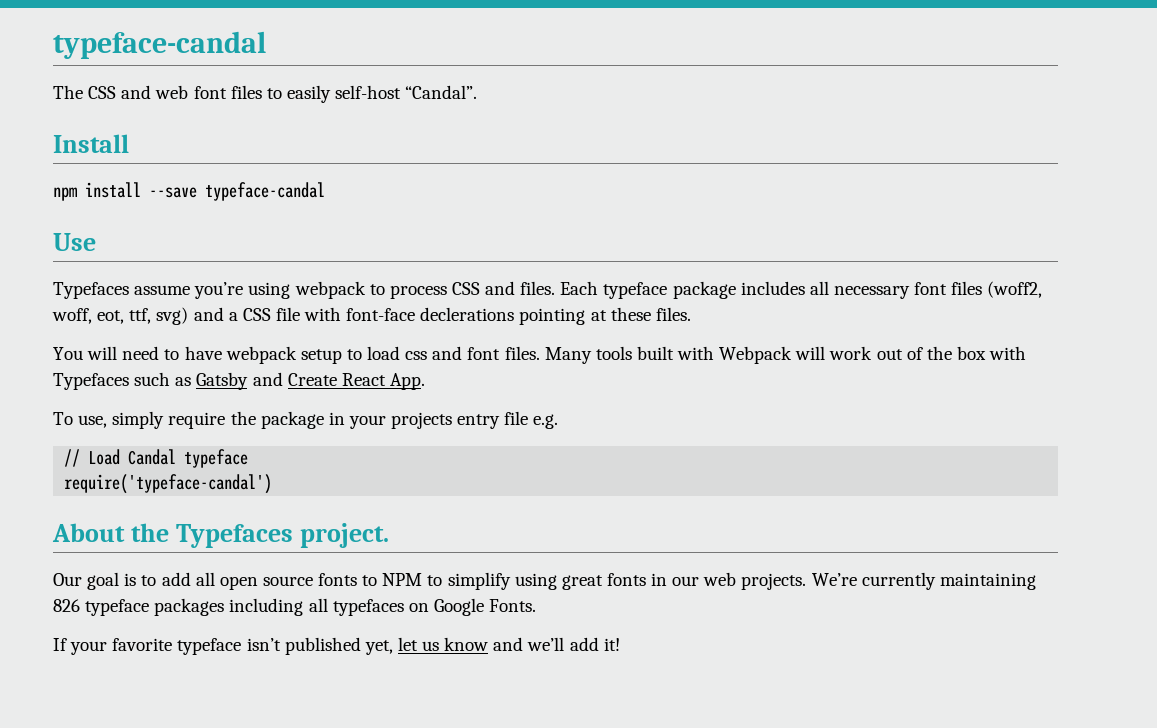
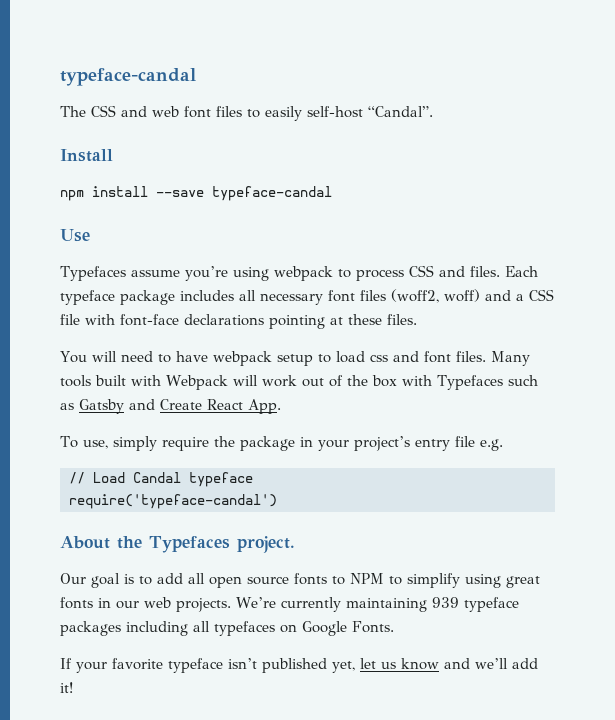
[52,307,189,325] woff, eot, ttf, svg) -> [444,289,480,302] woff)
[420,307,515,321] declerations -> [184,314,264,326] declarations
[391,412,453,429] projects -> [353,436,410,451] project’s
[53,599,80,612] 826 -> [431,597,459,608] 939

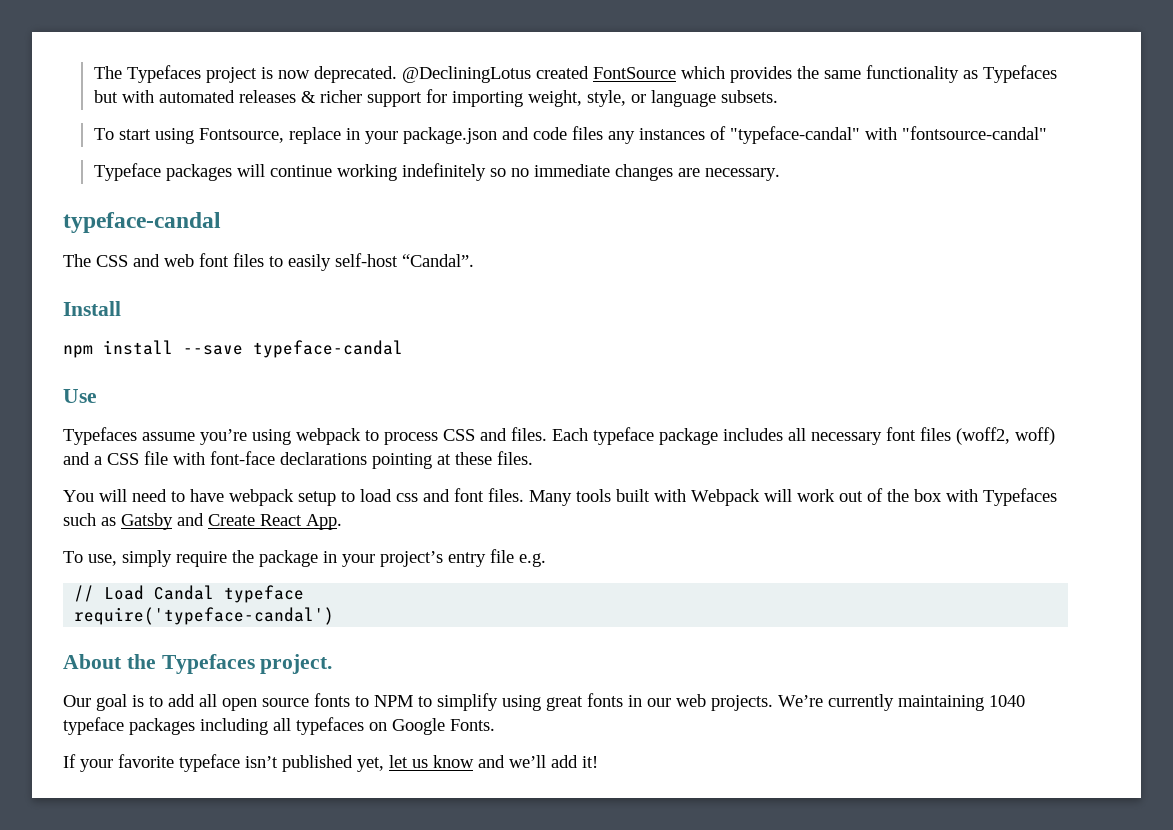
(60, 77) none -> [93,65,1057,83] [93,89,778,107] [93,126,1047,144] [93,163,780,181] The Typefaces project is now deprecated. @DecliningLotus created FontSource which provides the same functionality as Typefaces but with automated releases & richer support for importing weight, style, or language subsets. // To start using Fontsource, replace in your package.json and code files any instances of "typeface-candal" with "fontsource-candal" // Typeface packages will continue working indefinitely so no immediate changes are necessary. //
[431,597,459,608] 939 -> [989,695,1025,707] 1040

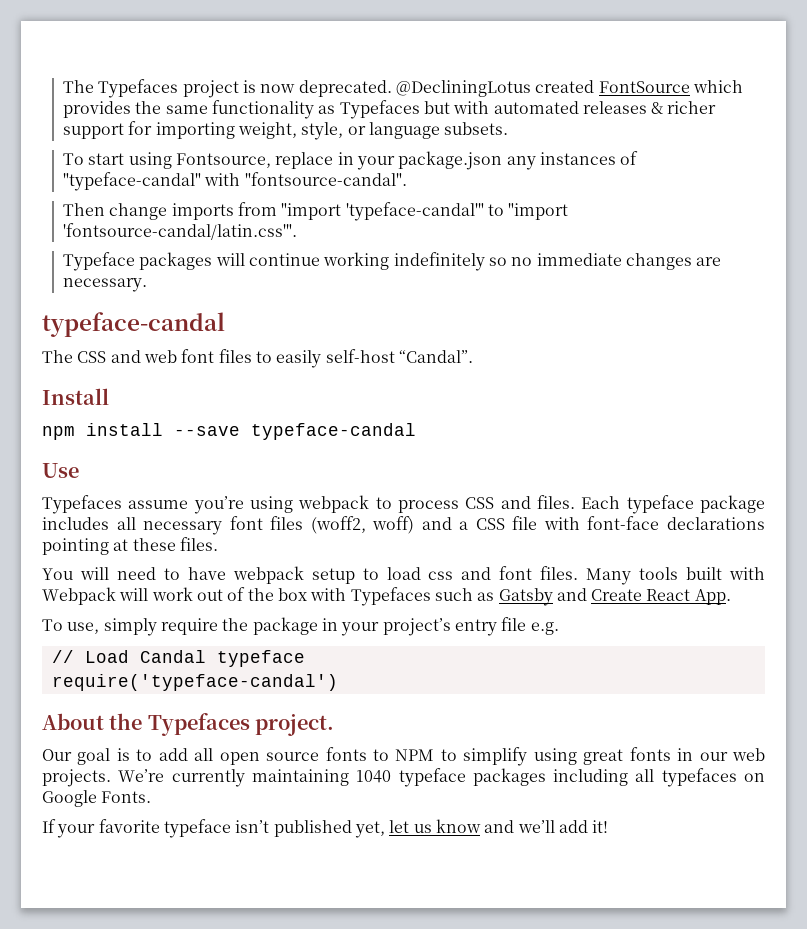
[501,126,603,140] and code files -> (503, 160) none
[901,126,1047,140] "fontsource-candal" -> [244,172,407,186] [62,202,569,221] [62,223,297,240] "fontsource-candal". // Then change imports from "import 'typeface-candal'" to "import 'fontsource-candal/latin.css'".

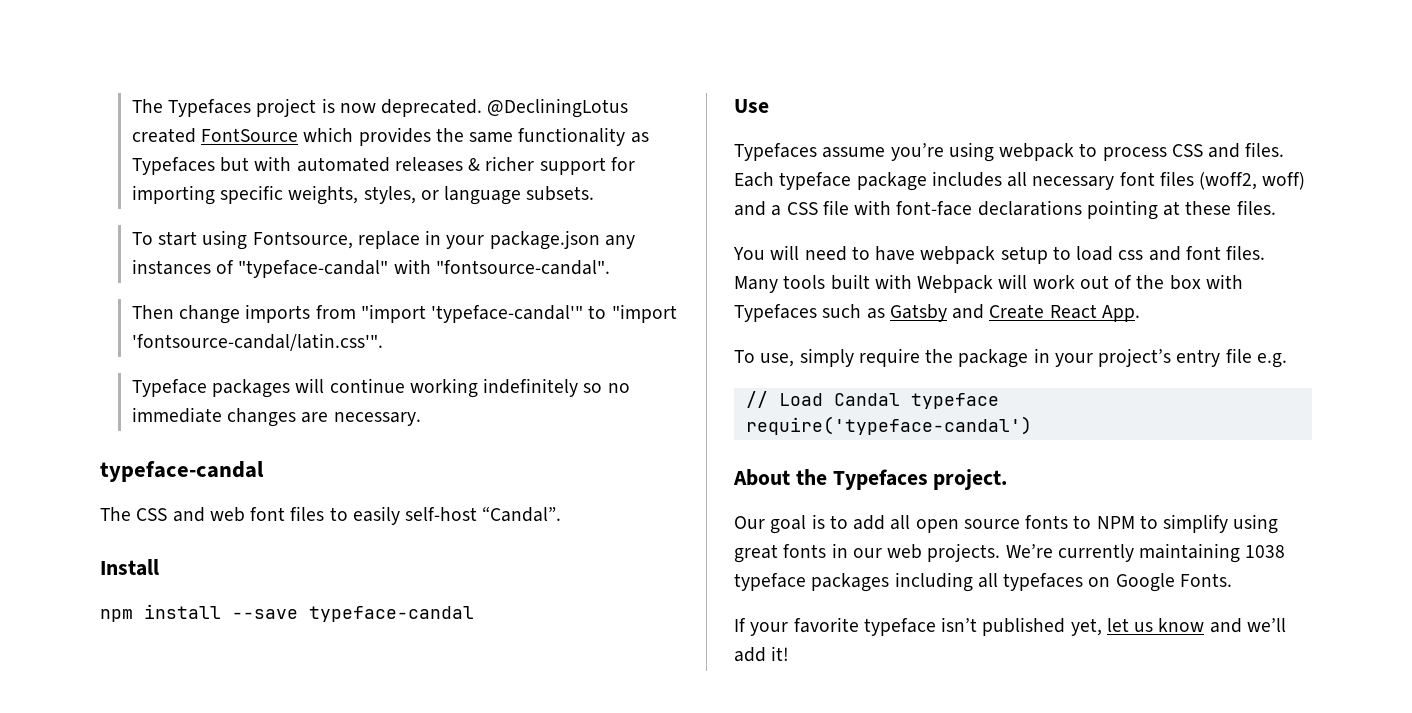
[237,122,344,140] weight, style, -> [220,185,416,205] specific weights, styles,
[356,770,392,783] 1040 -> [1245,545,1286,558] 1038

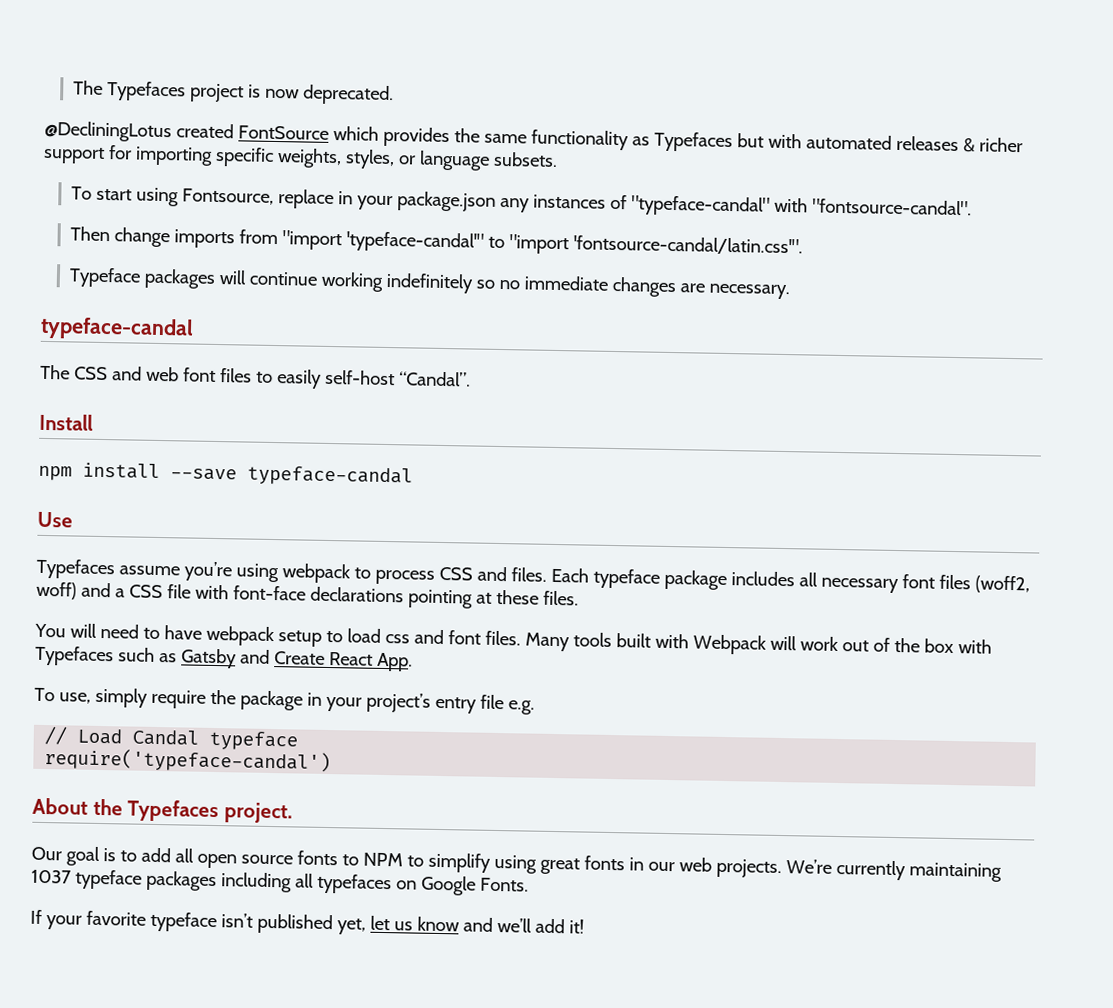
(483, 108) none -> (395, 95) //
[1245,545,1286,558] 1038 -> [31,869,72,884] 1037

